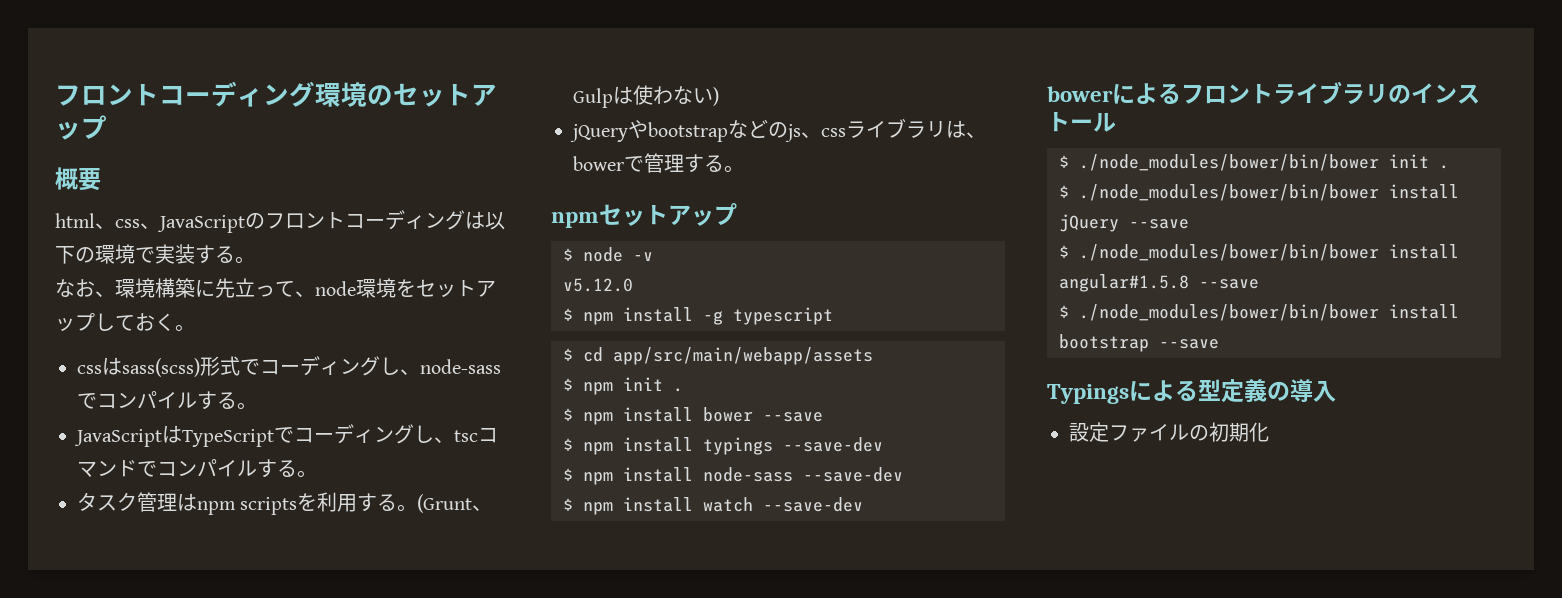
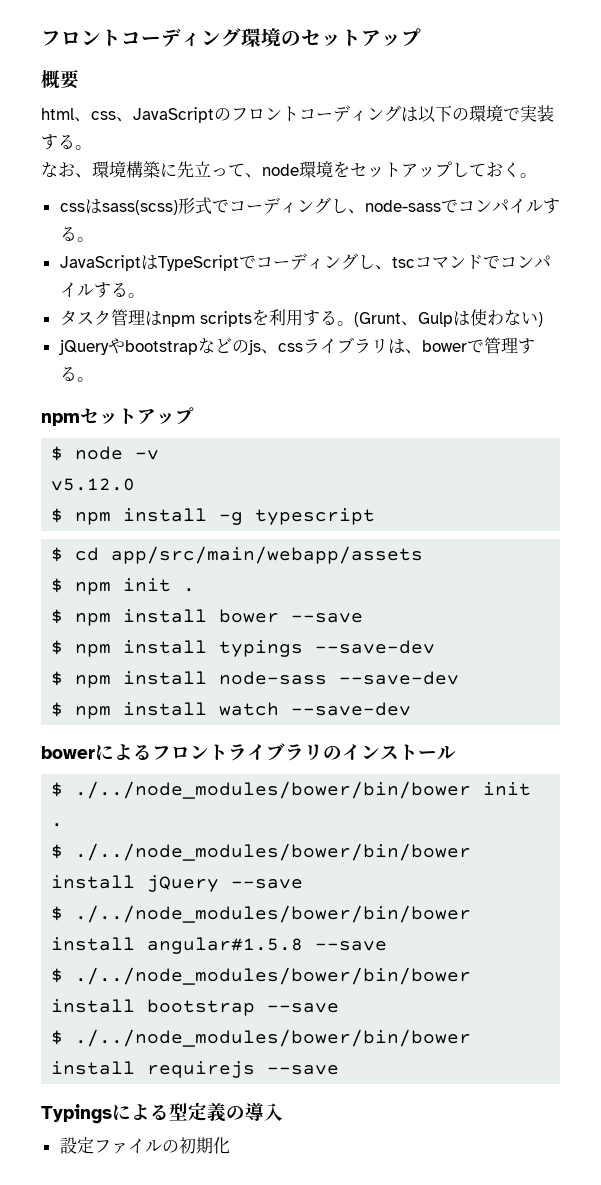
[1079,154,1449,171] [1059,184,1379,201] ./node_modules/bower/bin/bower init . // $ ./node_modules/bower/bin/bower -> [75,781,532,799] [51,823,64,827] [51,843,472,861] ./../node_modules/bower/bin/bower init . // $ ./../node_modules/bower/bin/bower
[1079,244,1379,261] ./node_modules/bower/bin/bower -> [75,905,472,923] ./../node_modules/bower/bin/bower
[1079,304,1379,321] ./node_modules/bower/bin/bower -> [75,967,472,985] ./../node_modules/bower/bin/bower
(1219, 344) none -> [51,1029,472,1047] [51,1061,340,1078] // $ ./../node_modules/bower/bin/bower install requirejs --save

